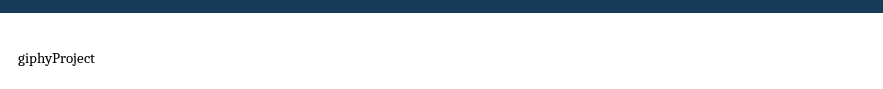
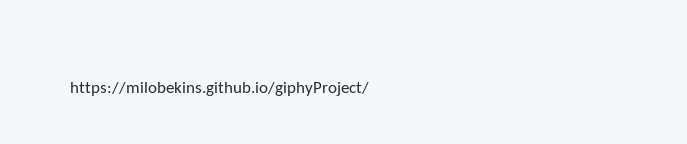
[18,52,95,66] giphyProject -> [70,82,369,96] https://milobekins.github.io/giphyProject/

